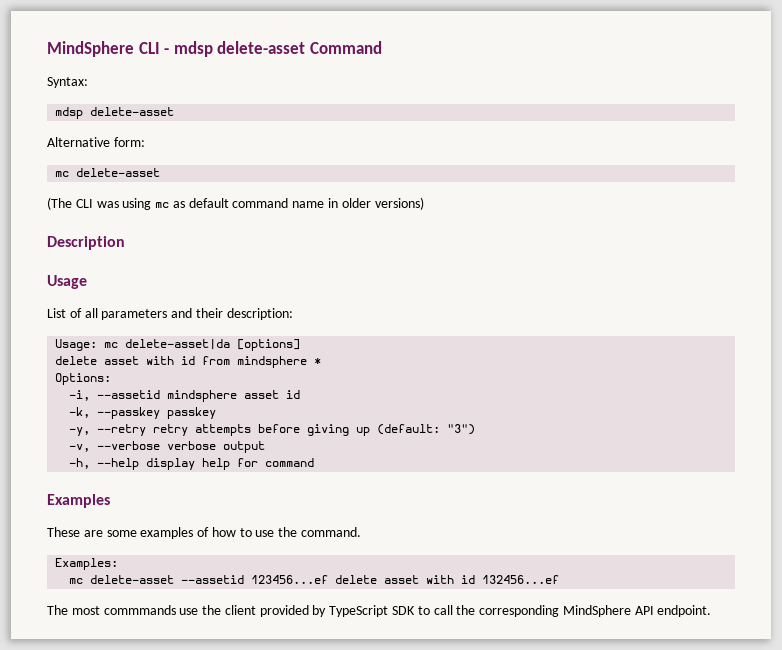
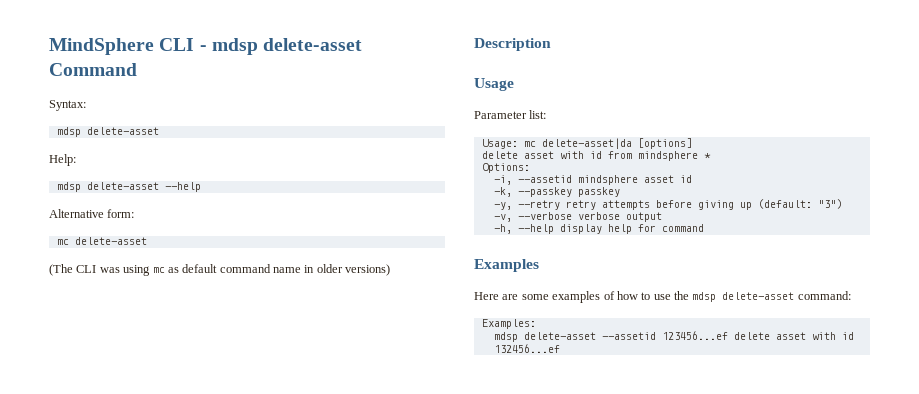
(175, 111) none -> [49,154,76,166] [56,182,201,192] // Help: // mdsp delete-asset --help
[47,308,293,320] List of all parameters and their description: -> [474,110,547,119] Parameter list:
[47,527,80,537] These -> [474,292,499,300] Here
[301,527,362,537] command. -> [692,291,851,302] mdsp delete-asset command:
[69,578,84,584] mc -> [493,332,518,342] mdsp
[47,605,712,617] // The most commmands use the client provided by TypeScript SDK to call the corresponding MindSphere API endpoint. -> (560, 348) none

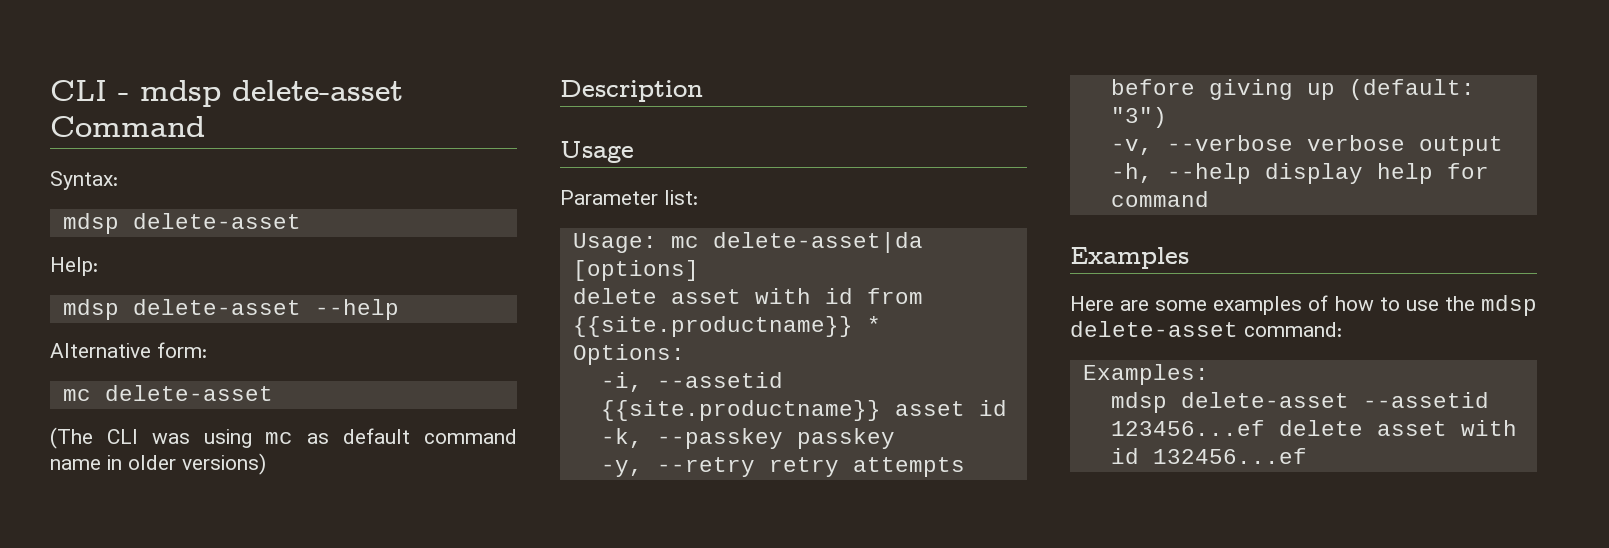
[49,38,154,55] MindSphere -> (50, 90) none
[637,151,698,161] mindsphere -> [572,316,853,337] {{site.productname}}
[577,175,638,185] mindsphere -> [600,400,881,421] {{site.productname}}

